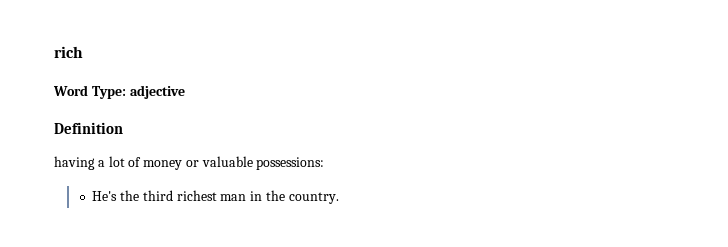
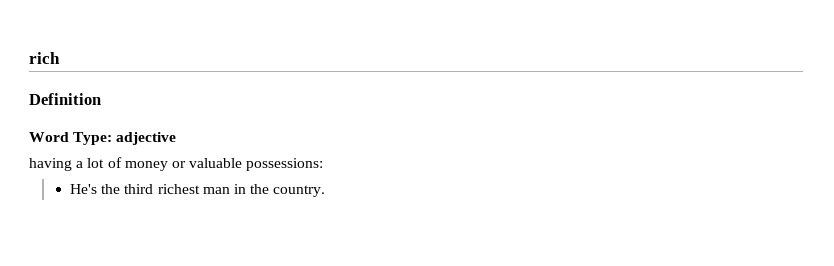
(83, 52) none -> [29,93,101,105] // Definition
[54,122,123,134] // Definition -> (177, 138) none

